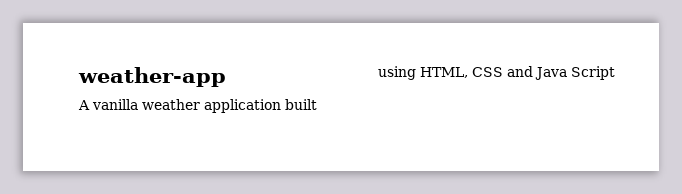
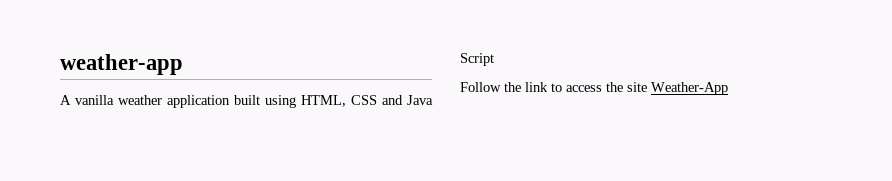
(615, 73) none -> [460,82,728,95] // Follow the link to access the site Weather-App

